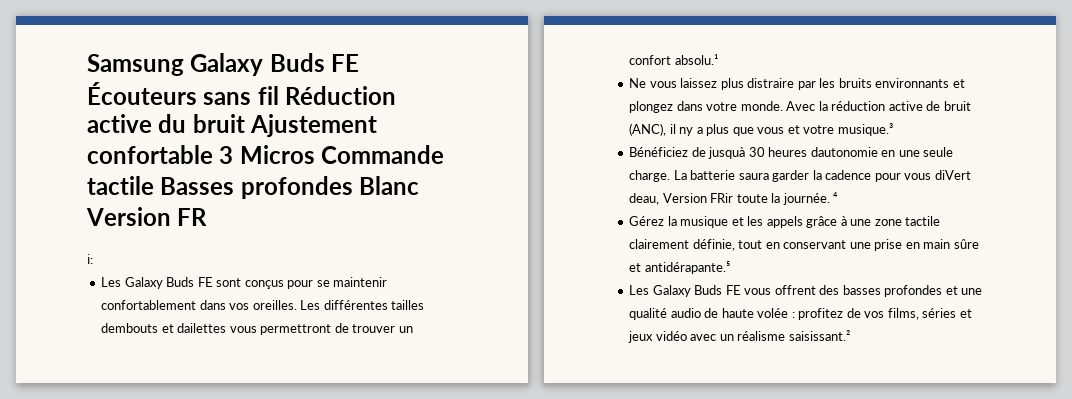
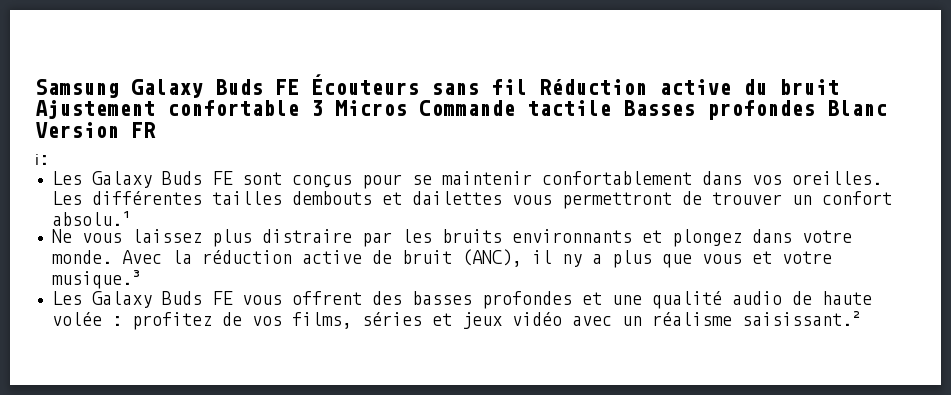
[629,147,954,159] [629,170,971,182] [629,192,838,205] [629,216,941,228] [629,239,979,251] [629,261,730,274] // Bénéficiez de jusquà 30 heures dautonomie en une seule charge. La batterie saura garder la cadence pour vous diVert deau, Version FRir toute la journée. ⁴ // Gérez la musique et les appels grâce à une zone tactile clairement définie, tout en conservant une prise en main sûre et antidérapante.⁵ -> (142, 279) none

